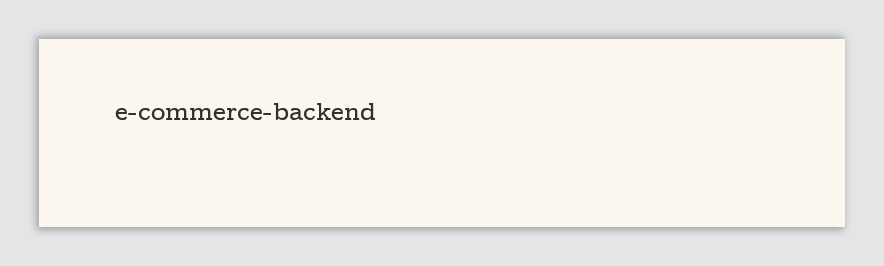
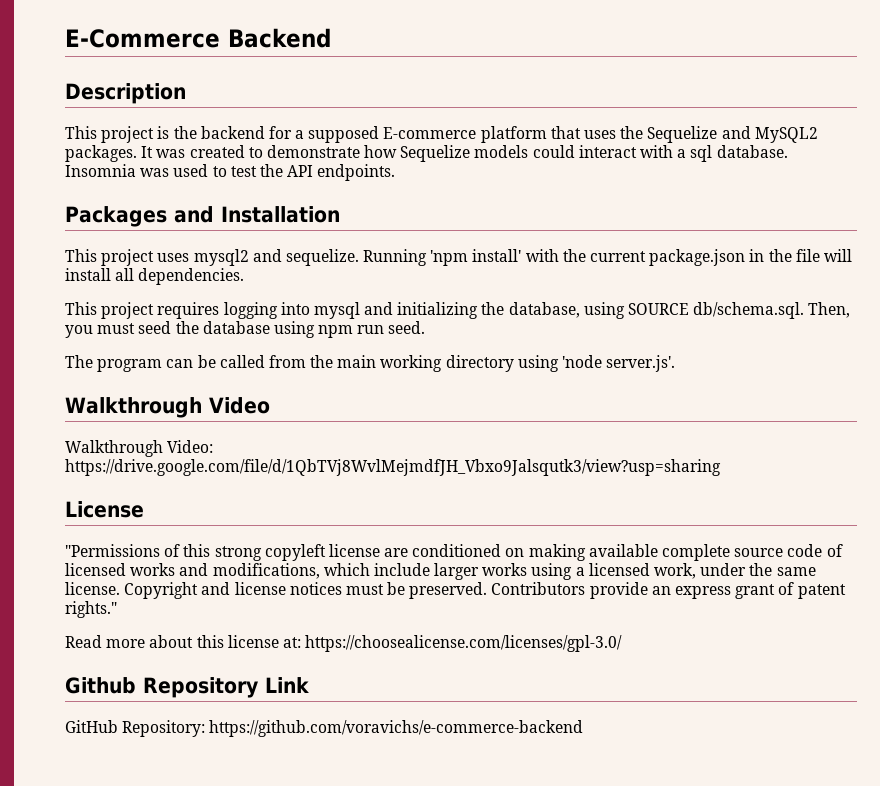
[115,103,376,120] e-commerce-backend -> [65,28,331,48] [65,83,186,104] [65,126,818,143] [65,145,788,162] [65,164,396,181] [65,206,340,227] [65,249,852,266] [65,268,245,285] [65,302,851,319] [65,321,426,338] [65,355,676,372] [65,397,270,418] [65,440,214,457] [65,459,721,476] [65,501,144,518] [65,544,843,561] [65,563,816,580] [65,582,846,599] [65,601,117,618] [65,635,623,652] [65,677,309,698] [65,720,584,737] E-Commerce Backend // Description // This project is the backend for a supposed E-commerce platform that uses the Sequelize and MySQL2 packages. It was created to demonstrate how Sequelize models could interact with a sql database. Insomnia was used to test the API endpoints. // Packages and Installation // This project uses mysql2 and sequelize. Running 'npm install' with the current package.json in the file will install all dependencies. // This project requires logging into mysql and initializing the database, using SOURCE db/schema.sql. Then, you must seed the database using npm run seed. // The program can be called from the main working directory using 'node server.js'. // Walkthrough Video // Walkthrough Video: https://drive.google.com/file/d/1QbTVj8WvlMejmdfJH_Vbxo9Jalsqutk3/view?usp=sharing // License // "Permissions of this strong copyleft license are conditioned on making available complete source code of licensed works and modifications, which include larger works using a licensed work, under the same license. Copyright and license notices must be preserved. Contributors provide an express grant of patent rights." // Read more about this license at: https://choosealicense.com/licenses/gpl-3.0/ // Github Repository Link // GitHub Repository: https://github.com/voravichs/e-commerce-backend

